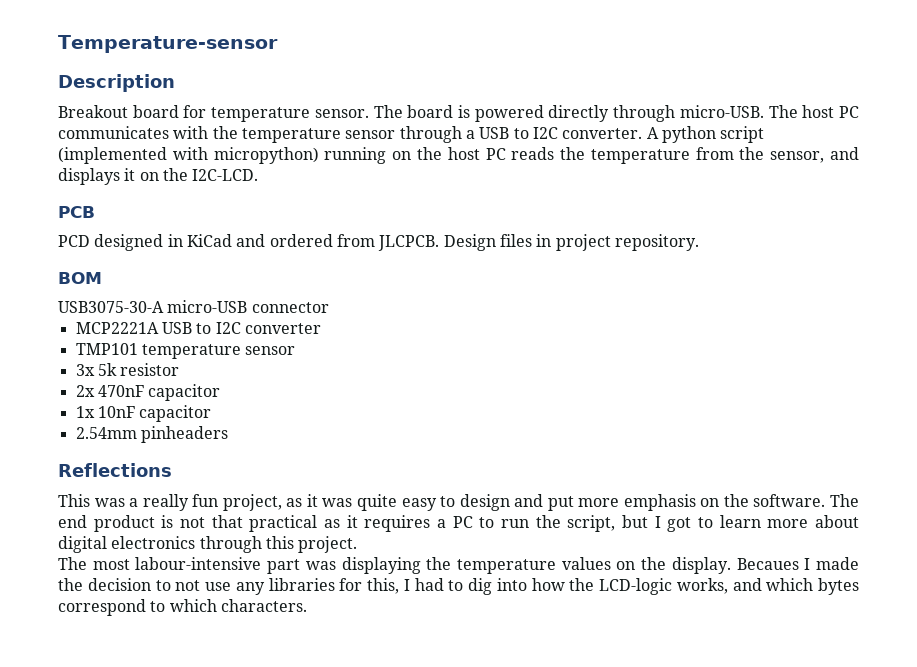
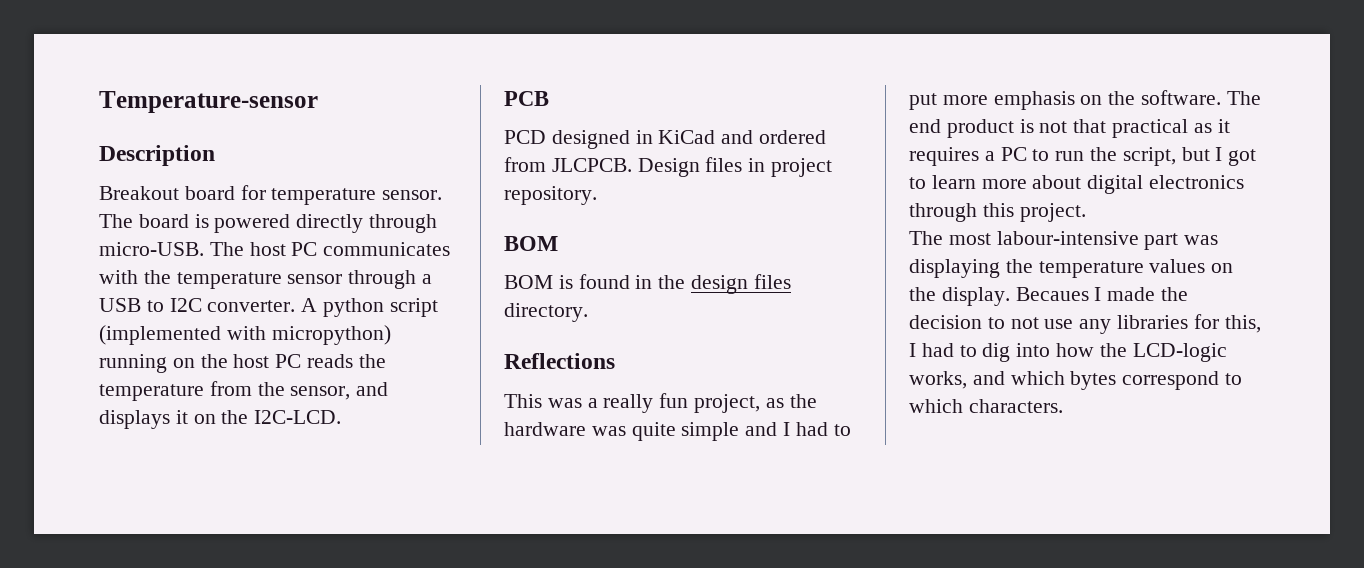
[58,300,329,313] [75,322,321,334] [75,343,296,359] [75,363,180,376] [75,384,221,401] [75,405,212,422] [75,426,228,443] USB3075-30-A micro-USB connector // MCP2221A USB to I2C converter // TMP101 temperature sensor // 3x 5k resistor // 2x 470nF capacitor // 1x 10nF capacitor // 2.54mm pinheaders -> [504,274,791,294] [504,303,588,322] BOM is found in the design files directory.
[306,494,544,511] it was quite easy to design and -> [789,394,817,408] [504,422,851,441] the hardware was quite simple and I had to

